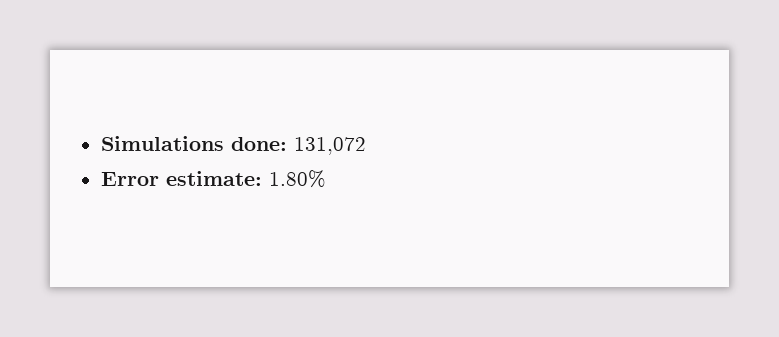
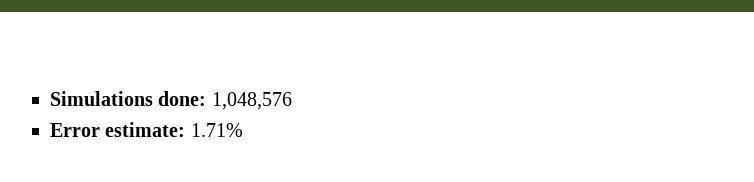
[293,137,366,155] 131,072 -> [211,92,292,110] 1,048,576
[268,170,326,188] 1.80% -> [190,123,243,137] 1.71%

